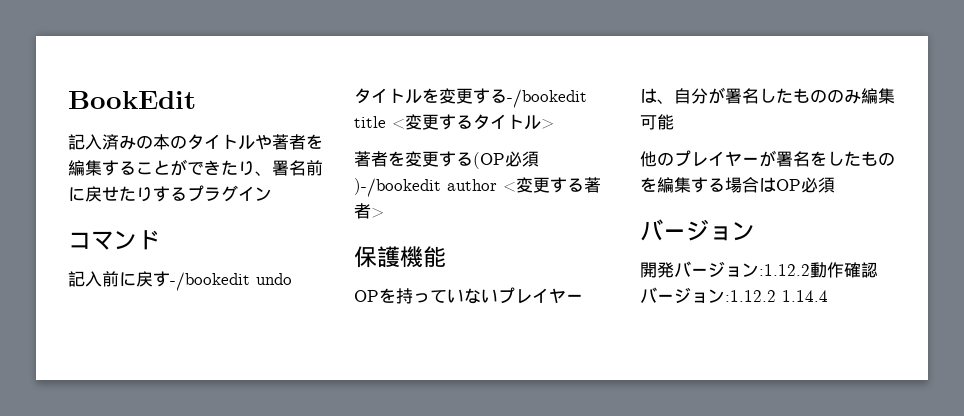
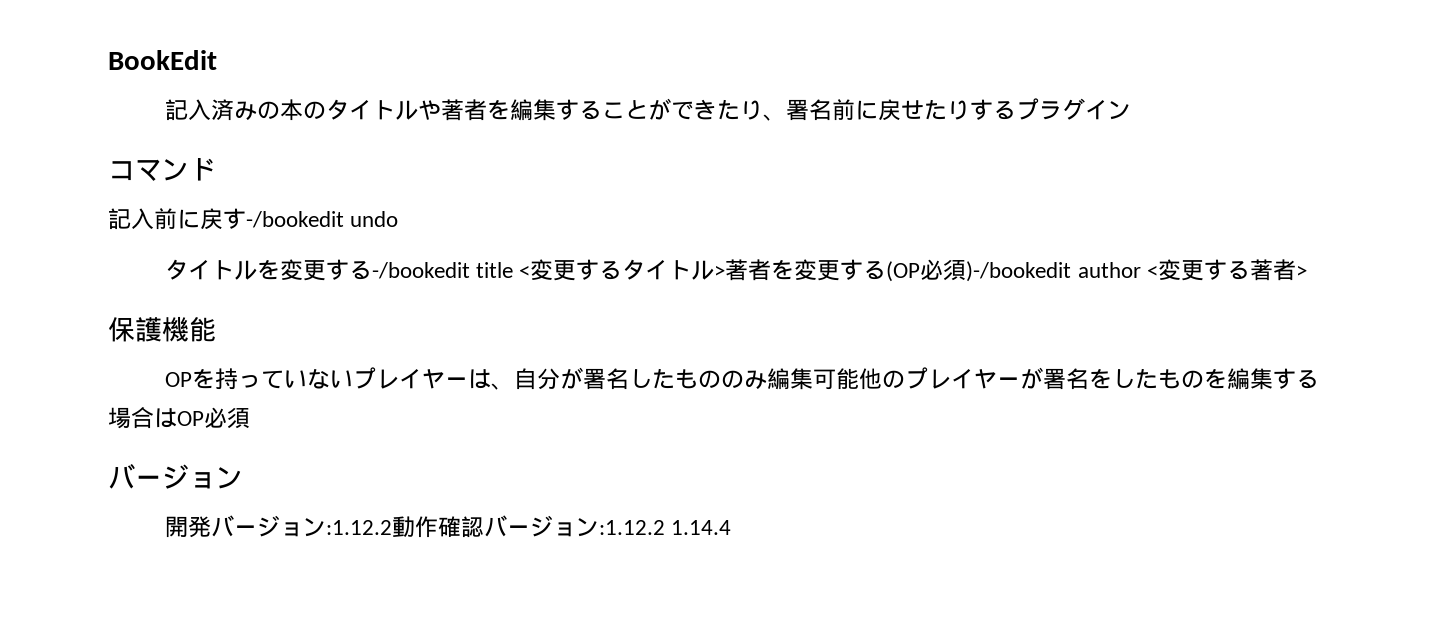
(554, 124) // -> (726, 271) none
(674, 122) // -> (859, 379) none

